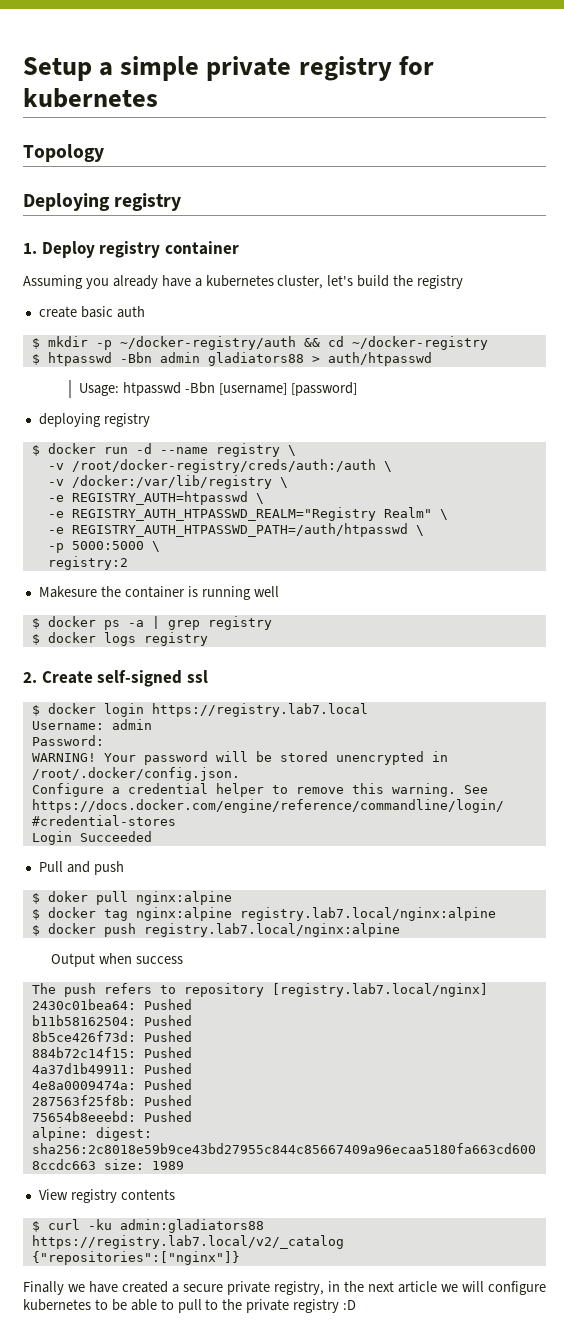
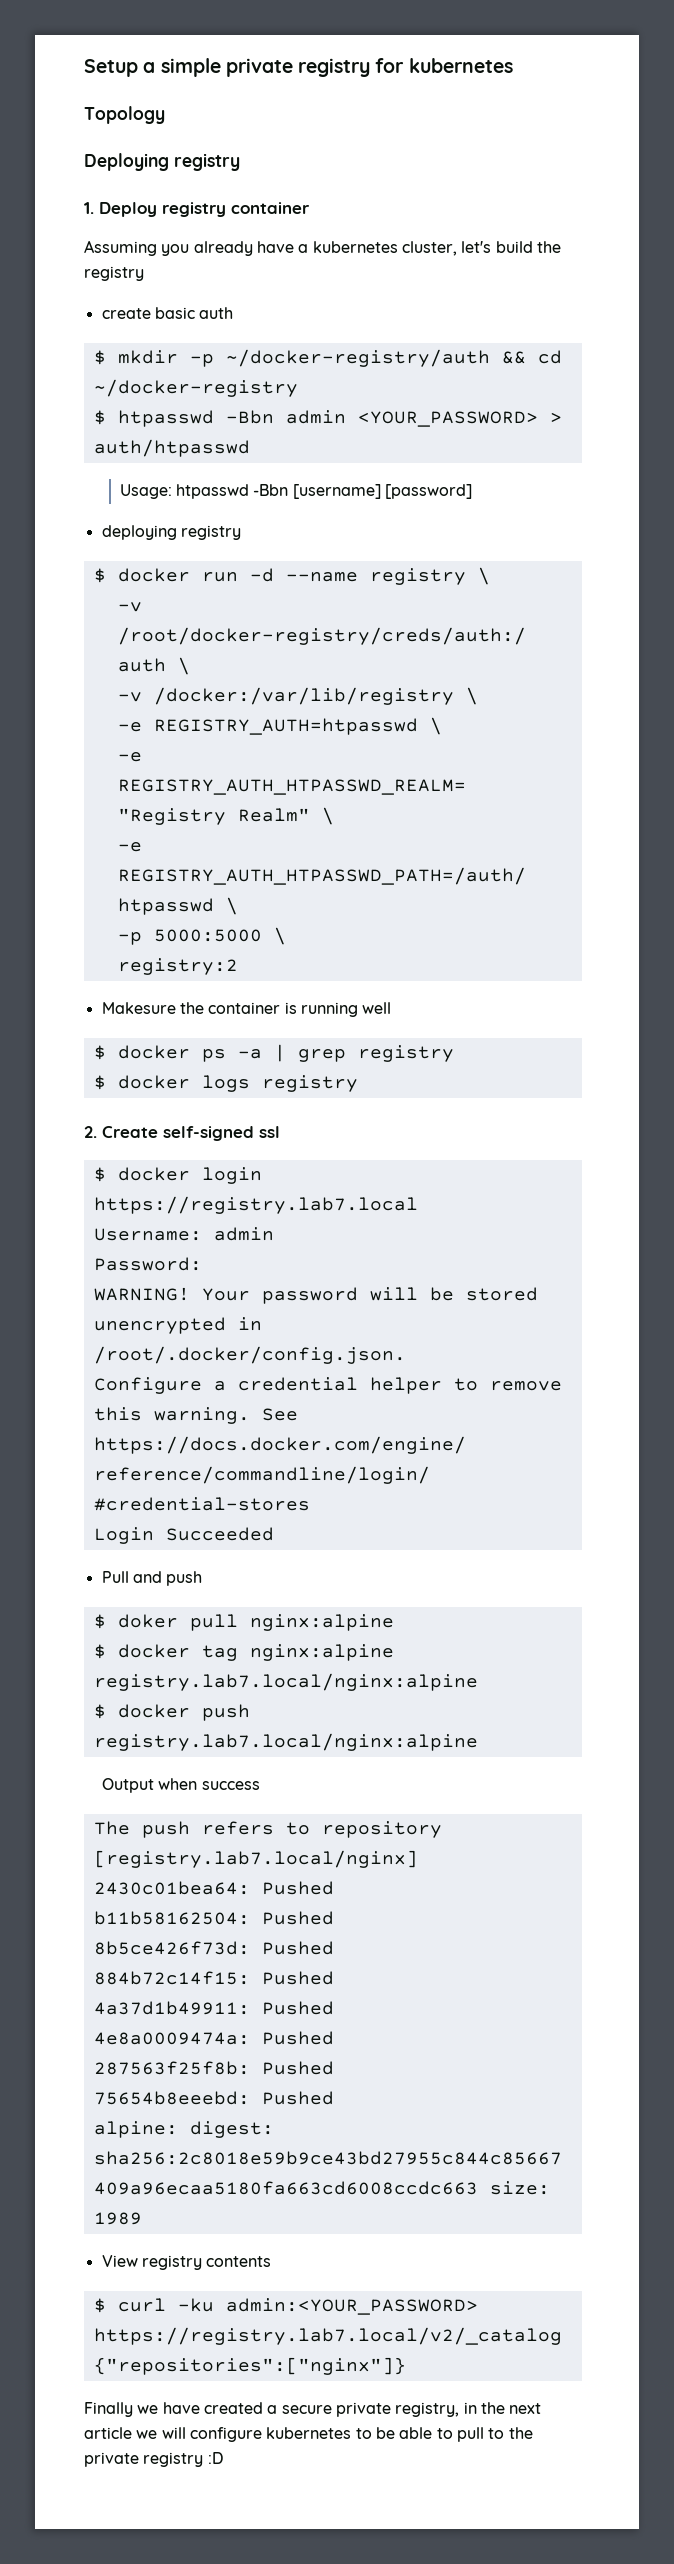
[207,352,304,366] gladiators88 -> [357,411,538,427] <YOUR_PASSWORD>
[119,1219,264,1233] admin:gladiators88 -> [225,2298,478,2315] admin:<YOUR_PASSWORD>

